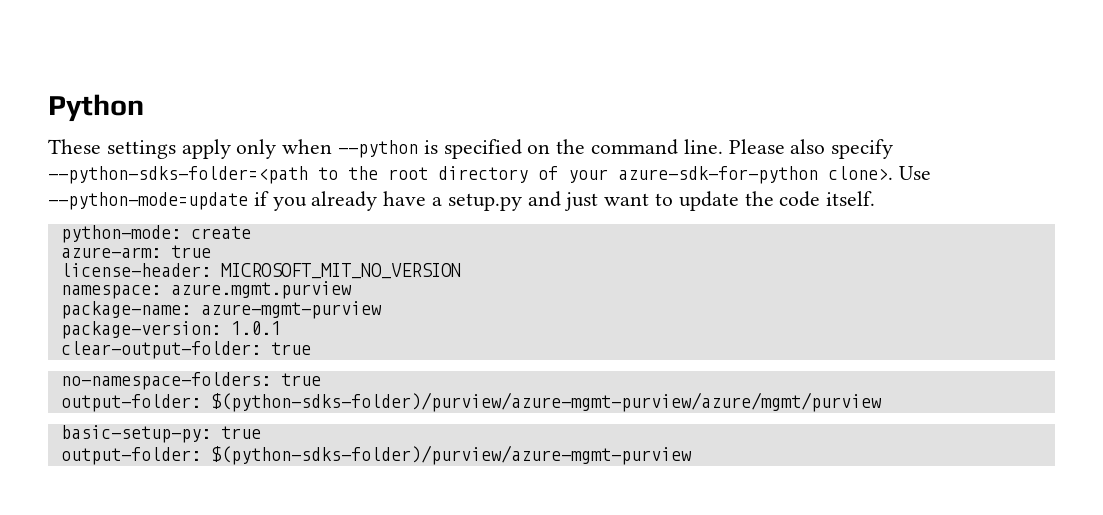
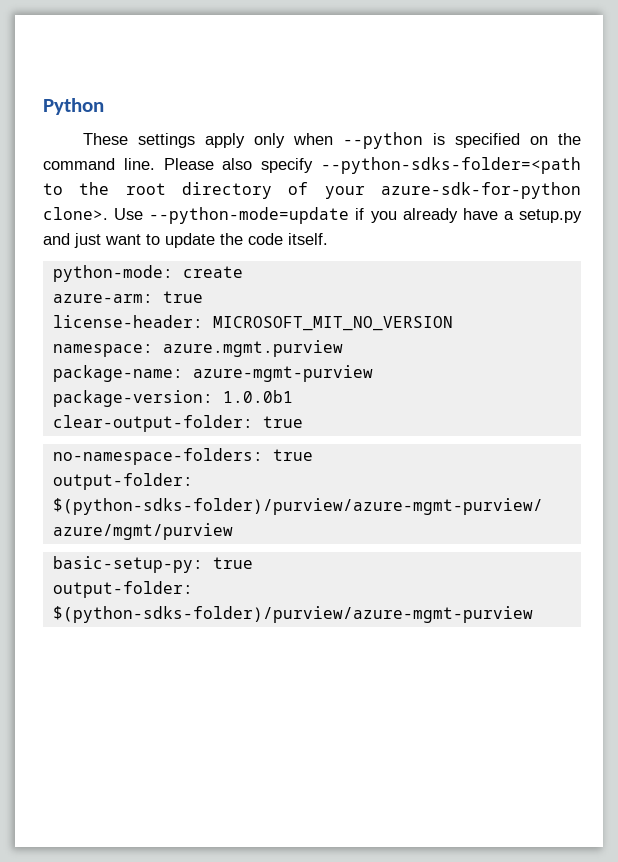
[230,321,281,335] 1.0.1 -> [222,390,293,403] 1.0.0b1

